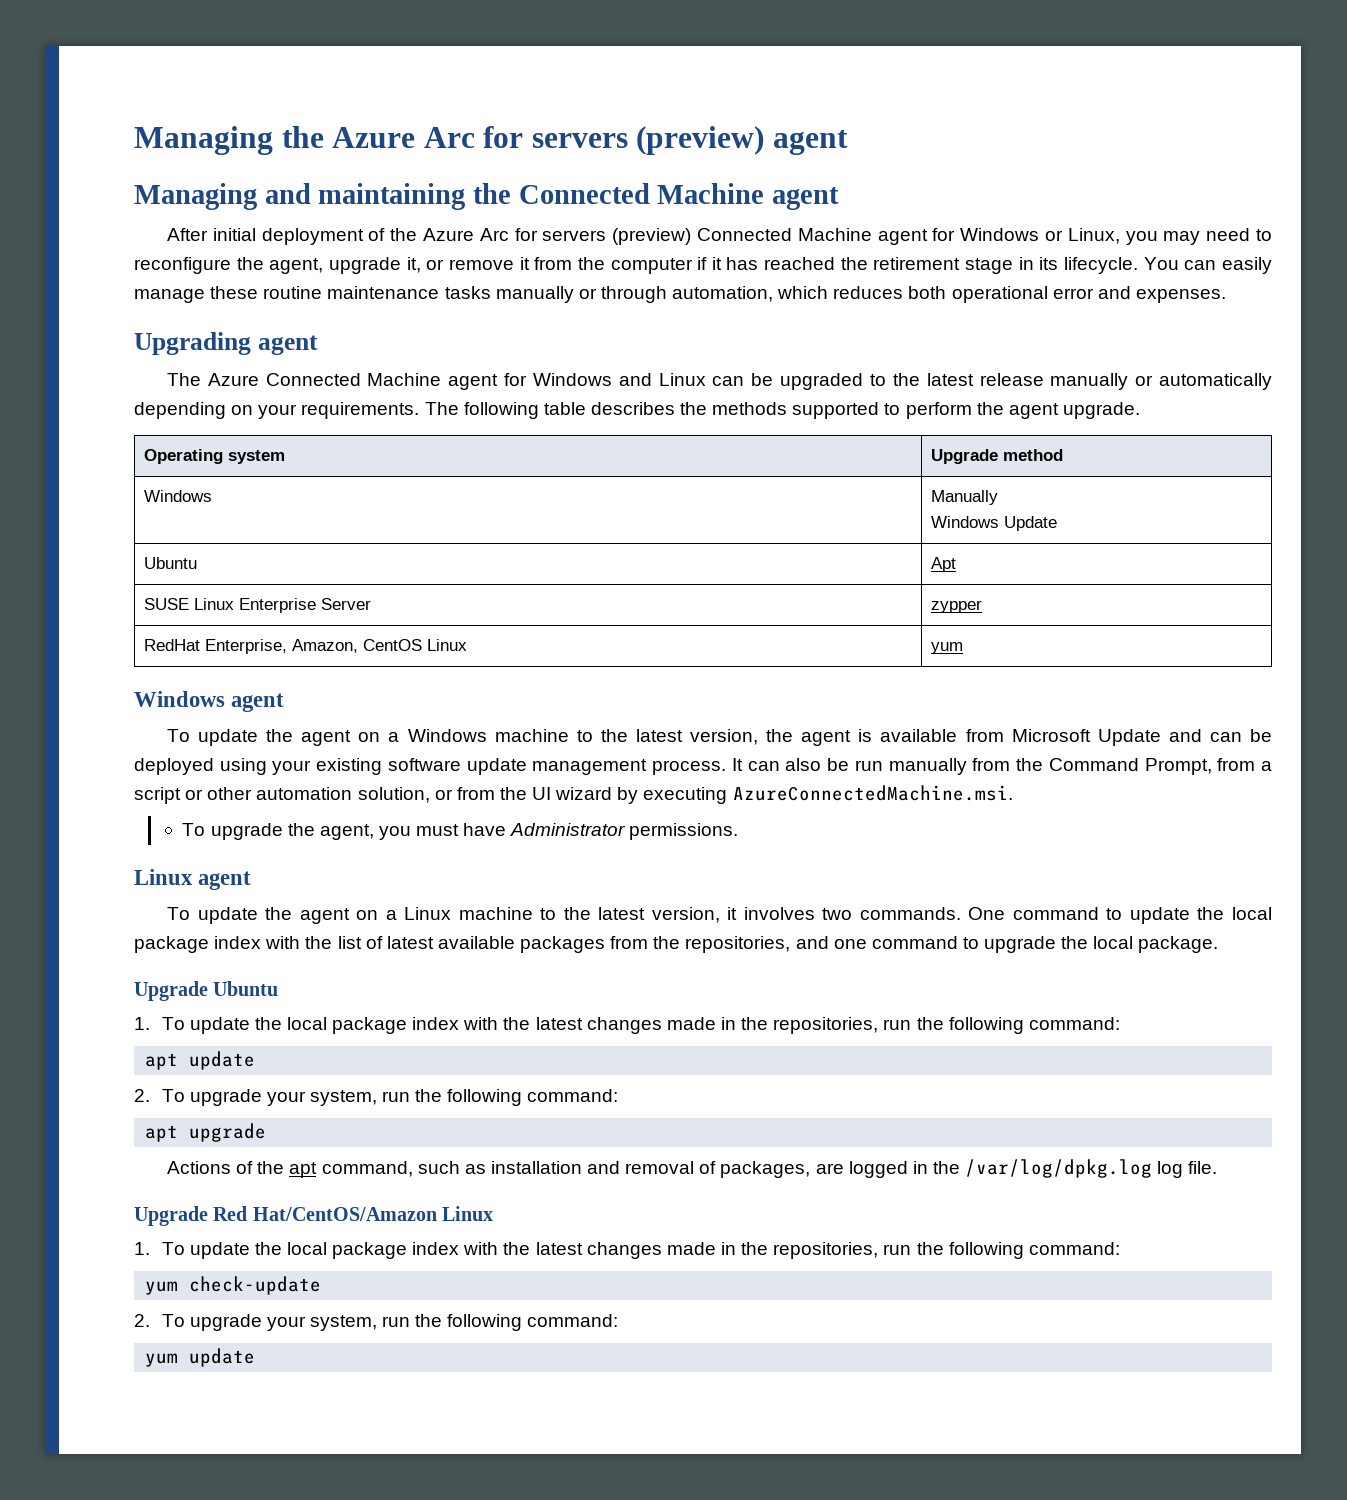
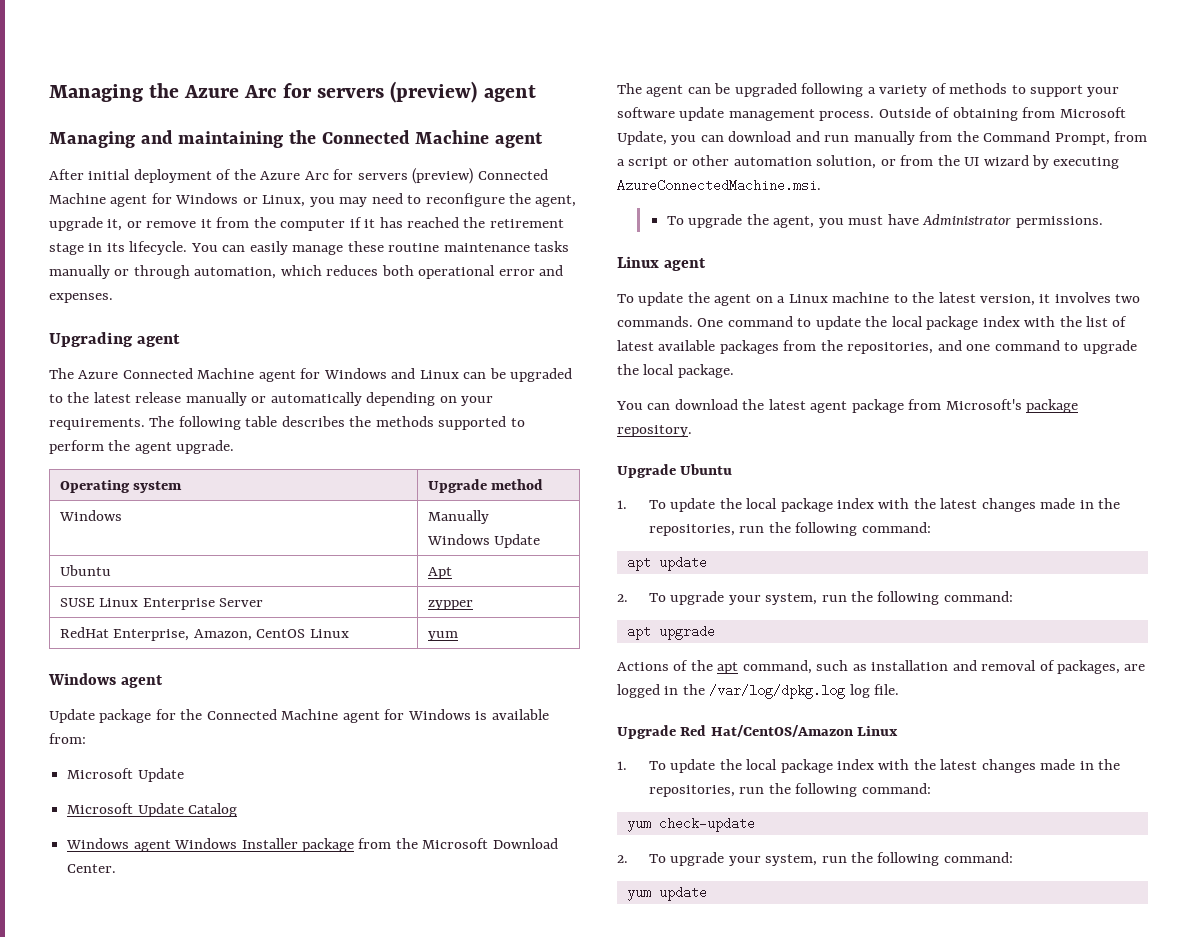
[166,729,852,746] To update the agent on a Windows machine to the latest version, the agent -> [49,709,471,723] Update package for the Connected Machine agent for Windows
[965,729,1272,746] [134,758,850,775] from Microsoft Update and can be deployed using your existing software update management process. It can also be -> [49,733,86,744] [67,768,184,782] [67,803,238,817] [66,838,558,852] [67,864,117,873] [617,83,1120,97] [617,107,1126,121] [617,131,820,145] from: // Microsoft Update // Microsoft Update Catalog // Windows agent Windows Installer package from the Microsoft Download Center. // The agent can be upgraded following a variety of methods to support your software update management process. Outside of obtaining from Microsoft Update, you can download and
(1219, 944) none -> [616,399,1079,413] [617,425,692,437] // You can download the latest agent package from Microsoft's package repository.

